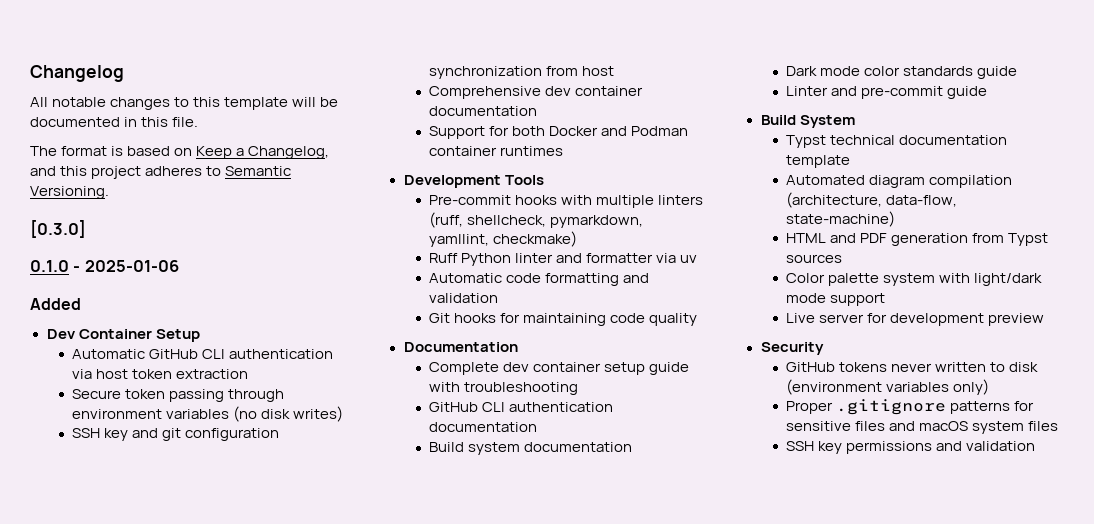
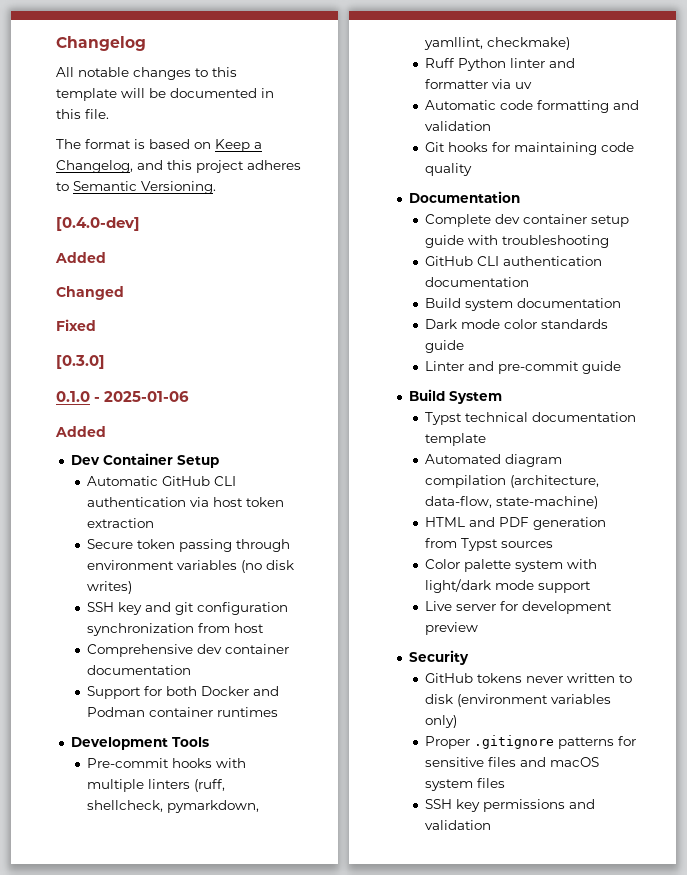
(109, 192) none -> [56,217,140,231] [55,252,106,263] [56,286,124,300] [56,319,96,331] // [0.4.0-dev] // Added // Changed // Fixed

